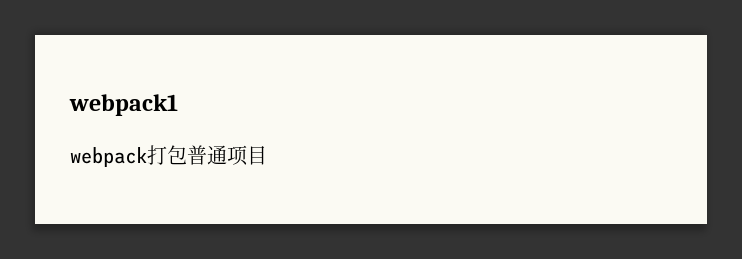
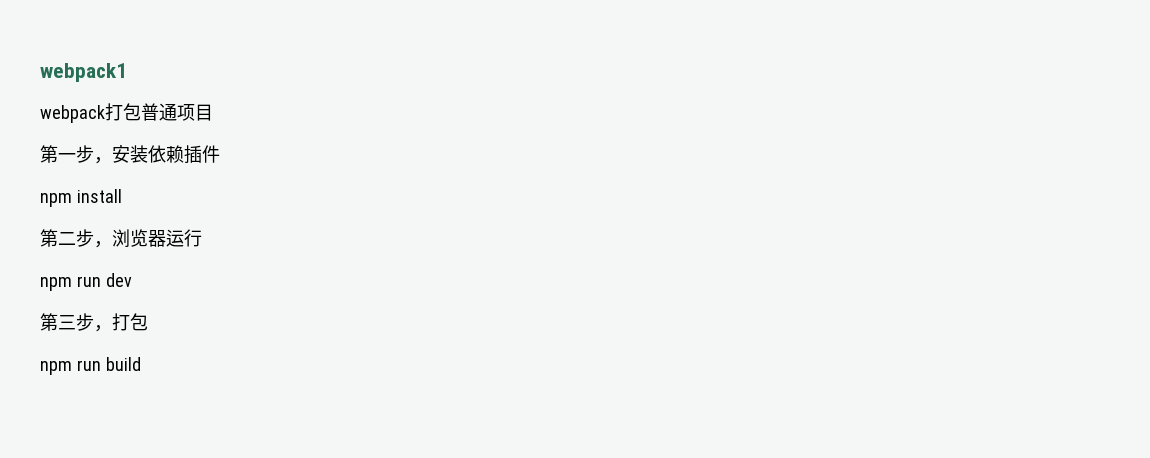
(267, 155) none -> [40,145,220,164] [40,189,122,207] [40,229,202,248] [40,273,132,291] [40,313,148,332] [40,357,141,375] // 第一步，安装依赖插件 // npm install // 第二步，浏览器运行 // npm run dev // 第三步，打包 // npm run build

